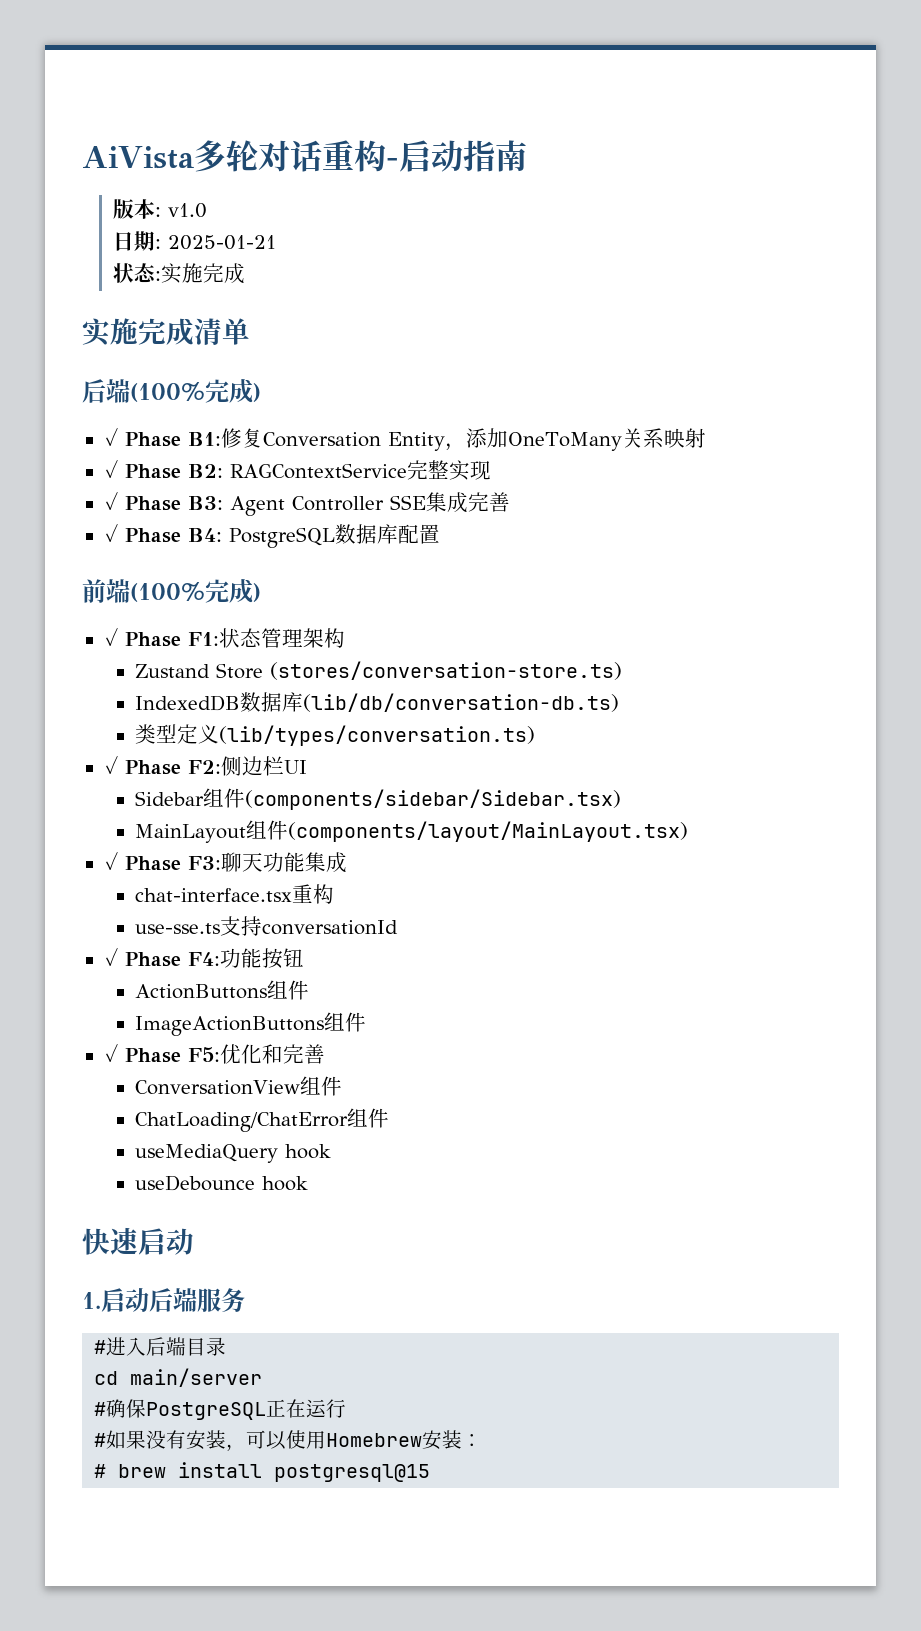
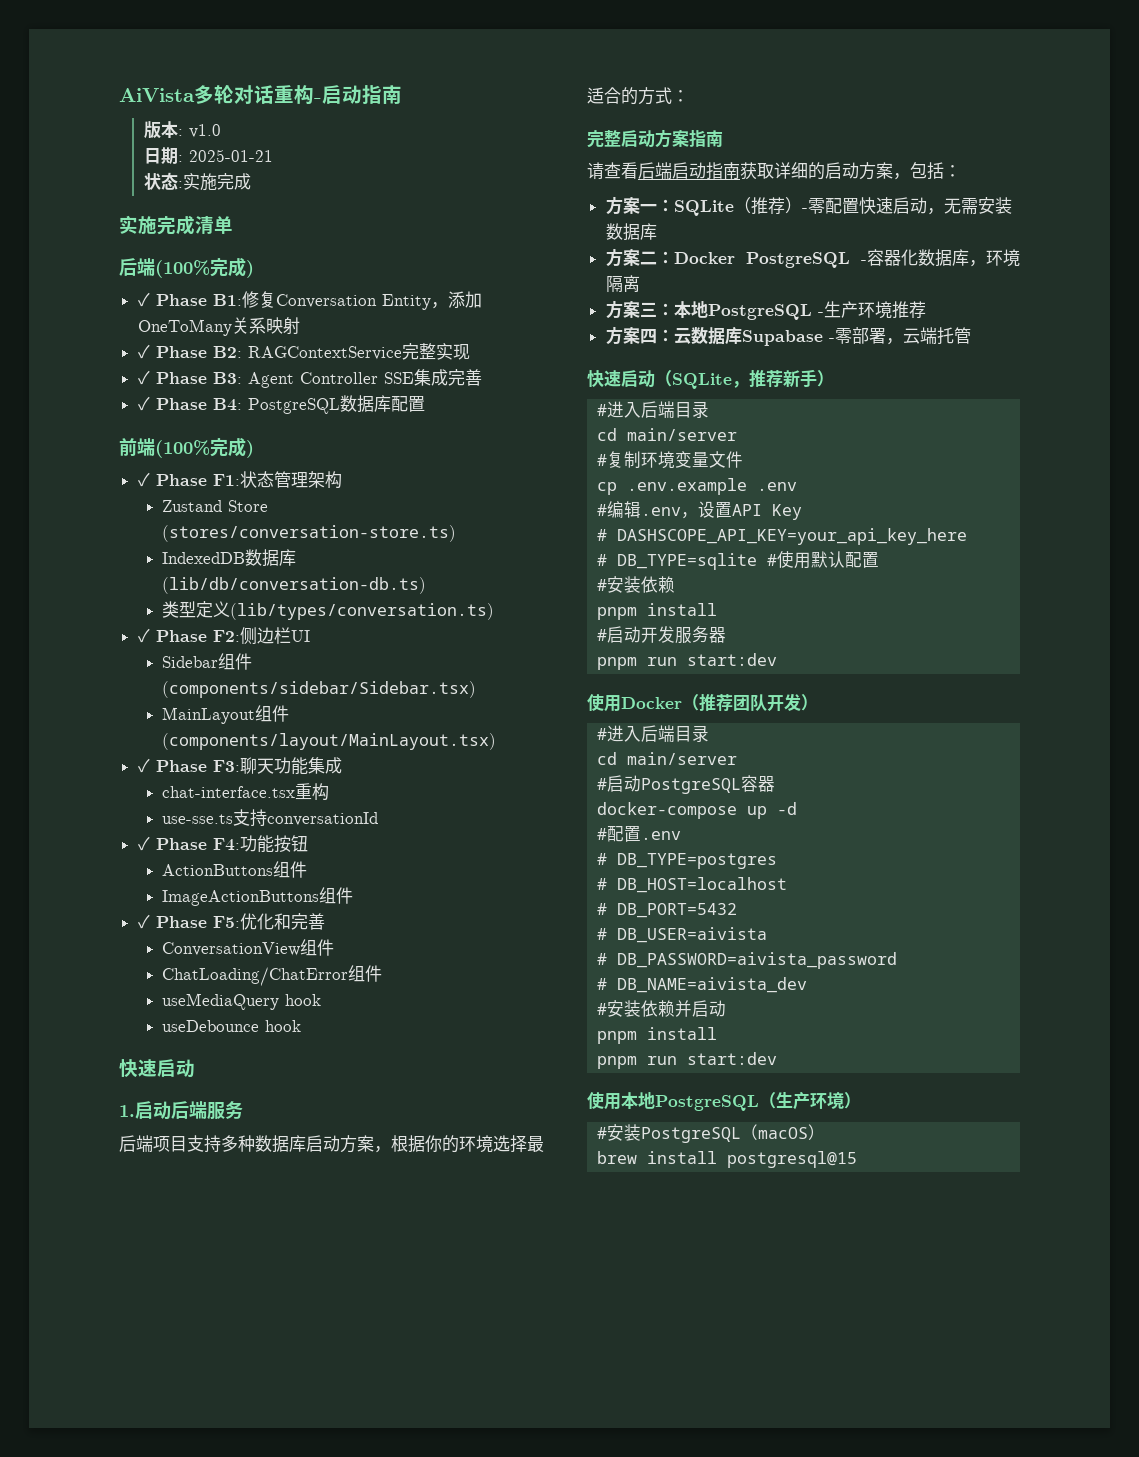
[94,1337,227,1356] [94,1368,263,1387] [94,1399,347,1420] [94,1430,483,1451] [94,1464,107,1478] // #进入后端目录 // cd main/server // #确保PostgreSQL正在运行 // #如果没有安装，可以使用Homebrew安装： // # -> [119,1135,544,1153] [587,87,689,105] [587,129,723,148] [587,162,961,180] [605,196,1012,216] [605,223,657,241] [605,248,1020,268] [605,275,640,293] [605,300,926,320] [605,326,971,346] [587,369,834,389] [597,401,710,418] [597,428,738,441] [597,451,744,469] [597,478,798,495] [597,501,803,520] [597,528,968,545] [597,551,880,570] [597,576,676,593] [597,603,718,620] [597,626,727,644] [597,653,778,670] [587,693,818,712] [597,725,710,742] [597,752,738,765] [597,775,776,794] [597,802,798,819] [597,826,682,842] [597,853,778,869] [597,877,788,893] [597,903,738,918] [597,927,768,943] [597,952,898,969] [597,977,808,993] [597,1000,727,1017] [597,1027,718,1044] [597,1052,778,1069] [587,1092,861,1111] [597,1124,826,1143] // 后端项目支持多种数据库启动方案，根据你的环境选择最适合的方式： // 完整启动方案指南 // 请查看后端启动指南获取详细的启动方案，包括： // 方案一：SQLite（推荐）-零配置快速启动，无需安装数据库 // 方案二：Docker PostgreSQL -容器化数据库，环境隔离 // 方案三：本地PostgreSQL -生产环境推荐 // 方案四：云数据库Supabase -零部署，云端托管 // 快速启动（SQLite，推荐新手） // #进入后端目录 // cd main/server // #复制环境变量文件 // cp .env.example .env // #编辑.env，设置API Key // # DASHSCOPE_API_KEY=your_api_key_here // # DB_TYPE=sqlite #使用默认配置 // #安装依赖 // pnpm install // #启动开发服务器 // pnpm run start:dev // 使用Docker（推荐团队开发） // #进入后端目录 // cd main/server // #启动PostgreSQL容器 // docker-compose up -d // #配置.env // # DB_TYPE=postgres // # DB_HOST=localhost // # DB_PORT=5432 // # DB_USER=aivista // # DB_PASSWORD=aivista_password // # DB_NAME=aivista_dev // #安装依赖并启动 // pnpm install // pnpm run start:dev // 使用本地PostgreSQL（生产环境） // #安装PostgreSQL（macOS） //

